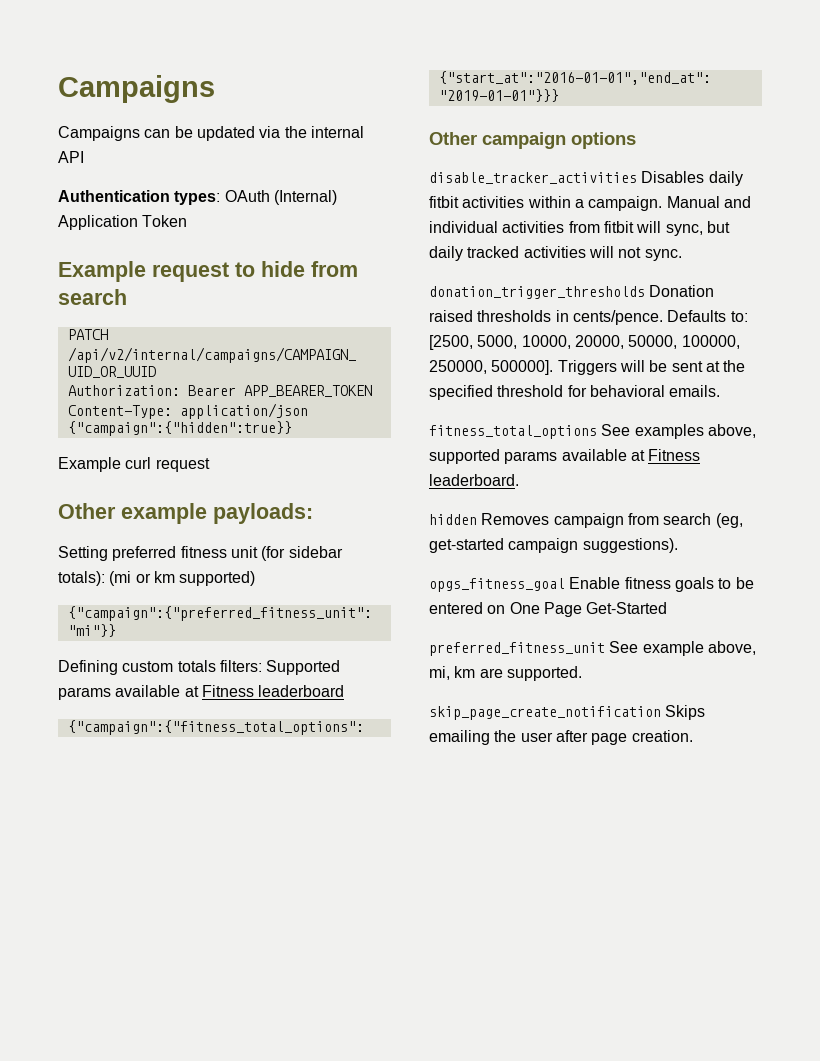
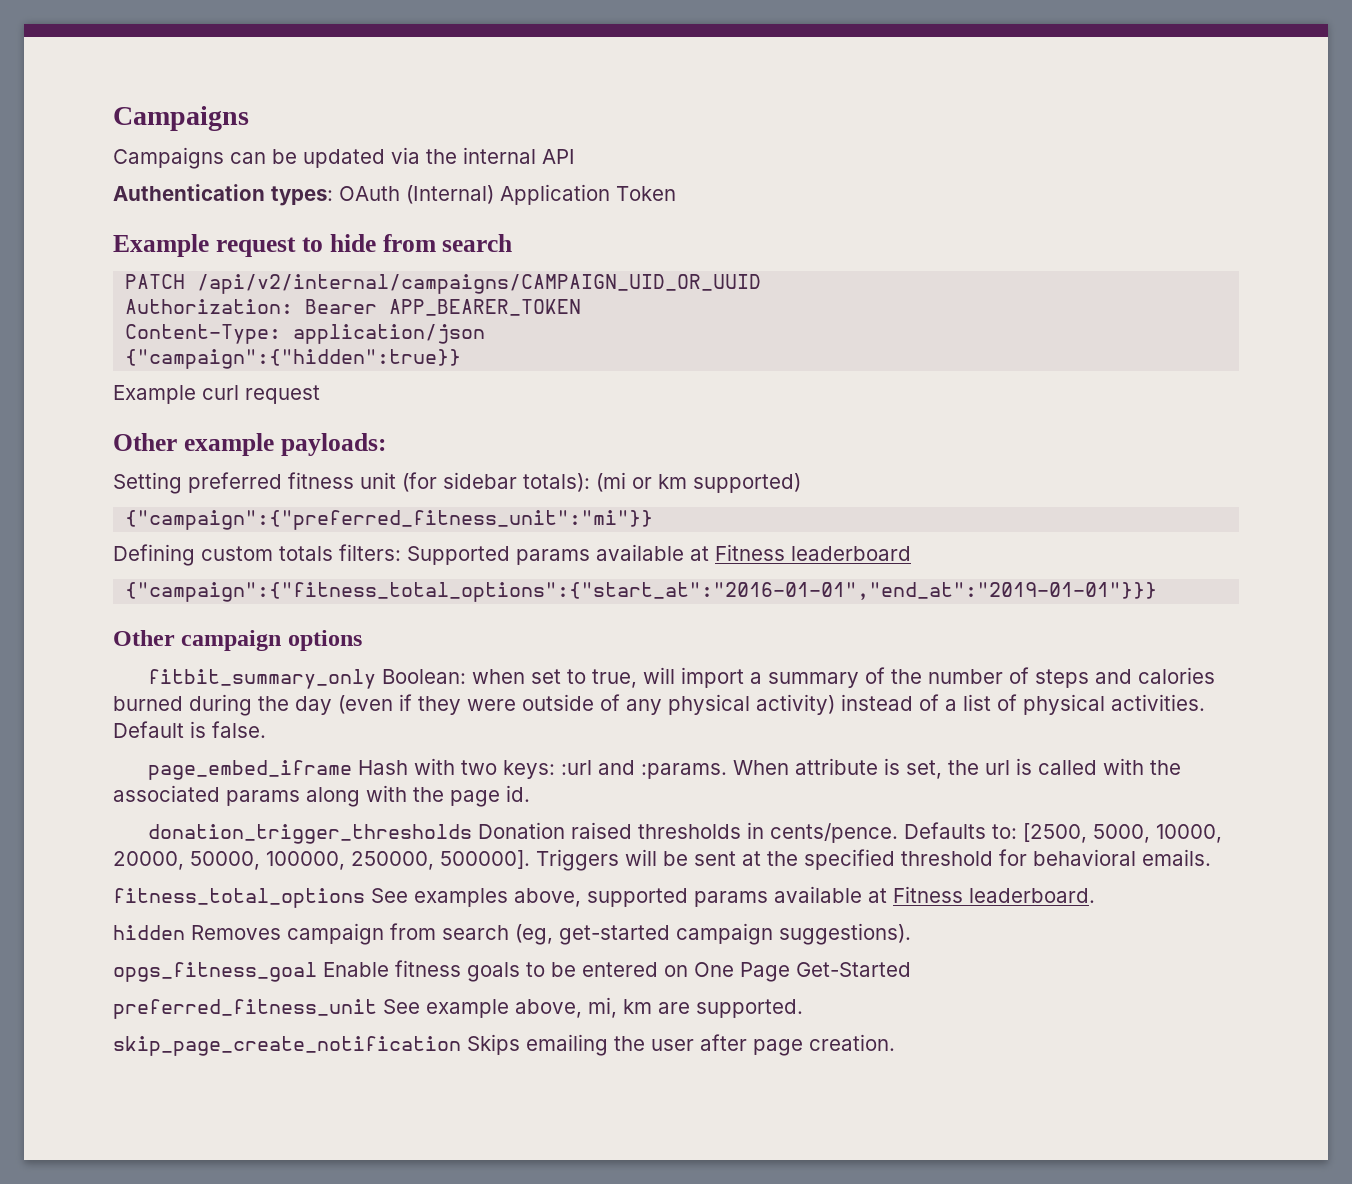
[429,171,743,186] [429,196,751,211] [429,221,730,236] [429,246,682,261] disable_tracker_activities Disables daily fitbit activities within a campaign. Manual and individual activities from fitbit will sync, but daily tracked activities will not sync. -> [148,667,1216,689] [113,694,1205,716] [113,721,266,738] [148,758,1182,780] [113,785,530,807] fitbit_summary_only Boolean: when set to true, will import a summary of the number of steps and calories burned during the day (even if they were outside of any physical activity) instead of a list of physical activities. Default is false. // page_embed_iframe Hash with two keys: :url and :params. When attribute is set, the url is called with the associated params along with the page id.

